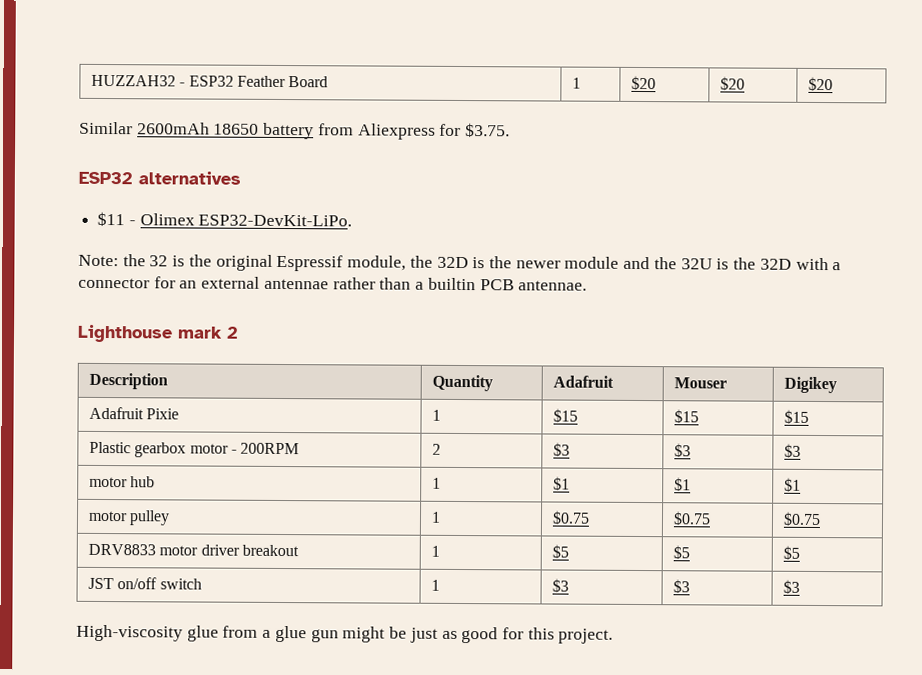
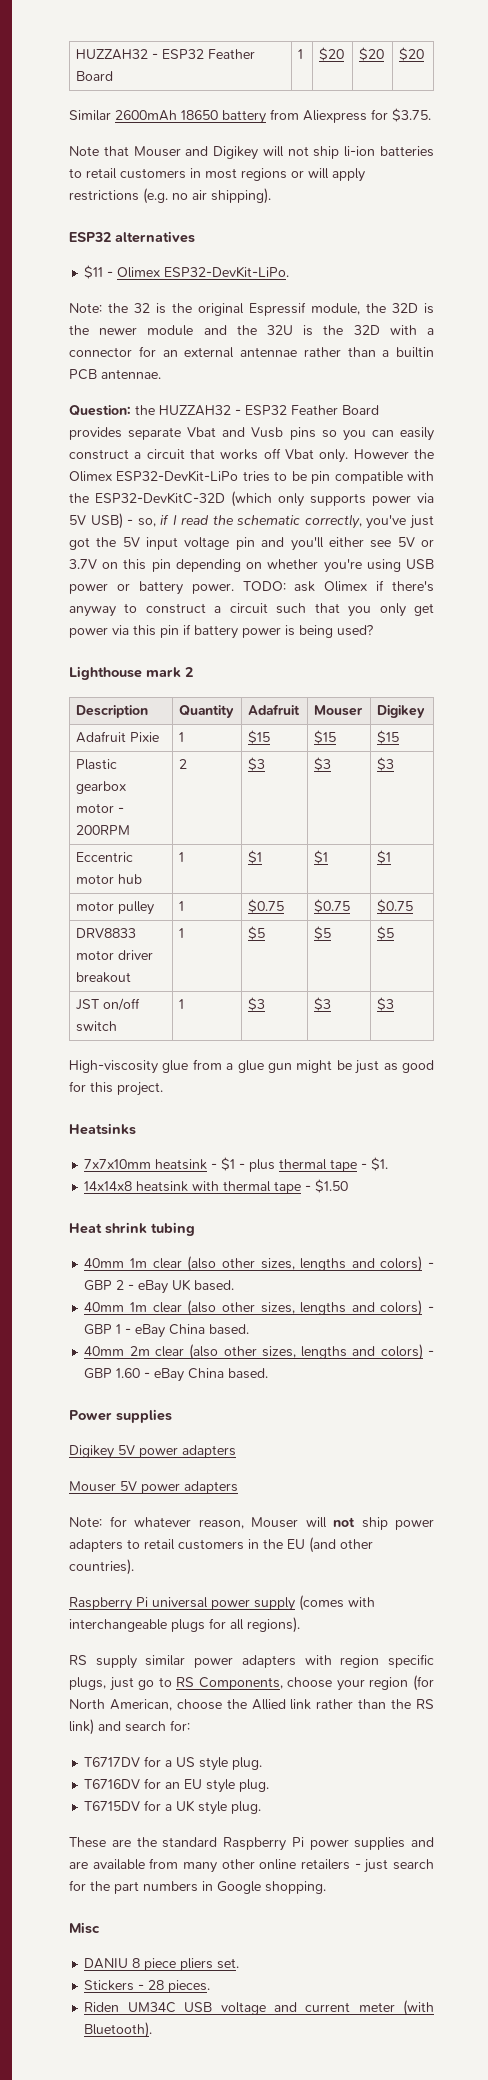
(511, 130) none -> [69,146,434,160] [69,168,365,182] [69,188,271,204] // Note that Mouser and Digikey will not ship li-ion batteries to retail customers in most regions or will apply restrictions (e.g. no air shipping).
(588, 285) none -> [69,405,379,416] [69,427,434,441] [69,448,434,463] [69,470,434,484] [69,491,434,507] [69,513,434,529] [69,537,435,551] [69,559,435,573] [69,580,434,595] [69,603,435,617] [69,624,373,639] // Question: the HUZZAH32 - ESP32 Feather Board provides separate Vbat and Vusb pins so you can easily construct a circuit that works off Vbat only. However the Olimex ESP32-DevKit-LiPo tries to be pin compatible with the ESP32-DevKitC-32D (which only supports power via 5V USB) - so, if I read the schematic correctly, you've just got the 5V input voltage pin and you'll either see 5V or 3.7V on this pin depending on whether you're using USB power or battery power. TODO: ask Olimex if there's anyway to construct a circuit such that you only get power via this pin if battery power is being used?
(801, 450) none -> [76,852,134,862] Eccentric
(614, 636) none -> [69,1123,136,1135] [84,1157,389,1172] [84,1179,349,1194] [69,1222,195,1236] [84,1256,434,1272] [84,1279,235,1294] [84,1300,434,1316] [84,1324,250,1338] [84,1344,434,1360] [84,1368,269,1382] [69,1409,172,1423] [69,1445,236,1459] [69,1481,238,1494] [69,1516,434,1530] [69,1537,373,1553] [69,1559,134,1575] [69,1595,375,1611] [69,1617,300,1633] [69,1654,435,1669] [69,1675,434,1691] [69,1699,435,1711] [69,1719,190,1735] [84,1756,263,1771] [84,1778,270,1793] [84,1800,262,1815] [69,1837,434,1851] [69,1858,435,1873] [69,1880,326,1894] [69,1922,100,1934] [84,1958,240,1971] [84,1980,211,1993] [84,2000,434,2016] [84,2022,153,2038] // Heatsinks // 7x7x10mm heatsink - $1 - plus thermal tape - $1. // 14x14x8 heatsink with thermal tape - $1.50 // Heat shrink tubing // 40mm 1m clear (also other sizes, lengths and colors) - GBP 2 - eBay UK based. // 40mm 1m clear (also other sizes, lengths and colors) - GBP 1 - eBay China based. // 40mm 2m clear (also other sizes, lengths and colors) - GBP 1.60 - eBay China based. // Power supplies // Digikey 5V power adapters // Mouser 5V power adapters // Note: for whatever reason, Mouser will not ship power adapters to retail customers in the EU (and other countries). // Raspberry Pi universal power supply (comes with interchangeable plugs for all regions). // RS supply similar power adapters with region specific plugs, just go to RS Components, choose your region (for North American, choose the Allied link rather than the RS link) and search for: // T6717DV for a US style plug. // T6716DV for an EU style plug. // T6715DV for a UK style plug. // These are the standard Raspberry Pi power supplies and are available from many other online retailers - just search for the part numbers in Google shopping. // Misc // DANIU 8 piece pliers set. // Stickers - 28 pieces. // Riden UM34C USB voltage and current meter (with Bluetooth).

